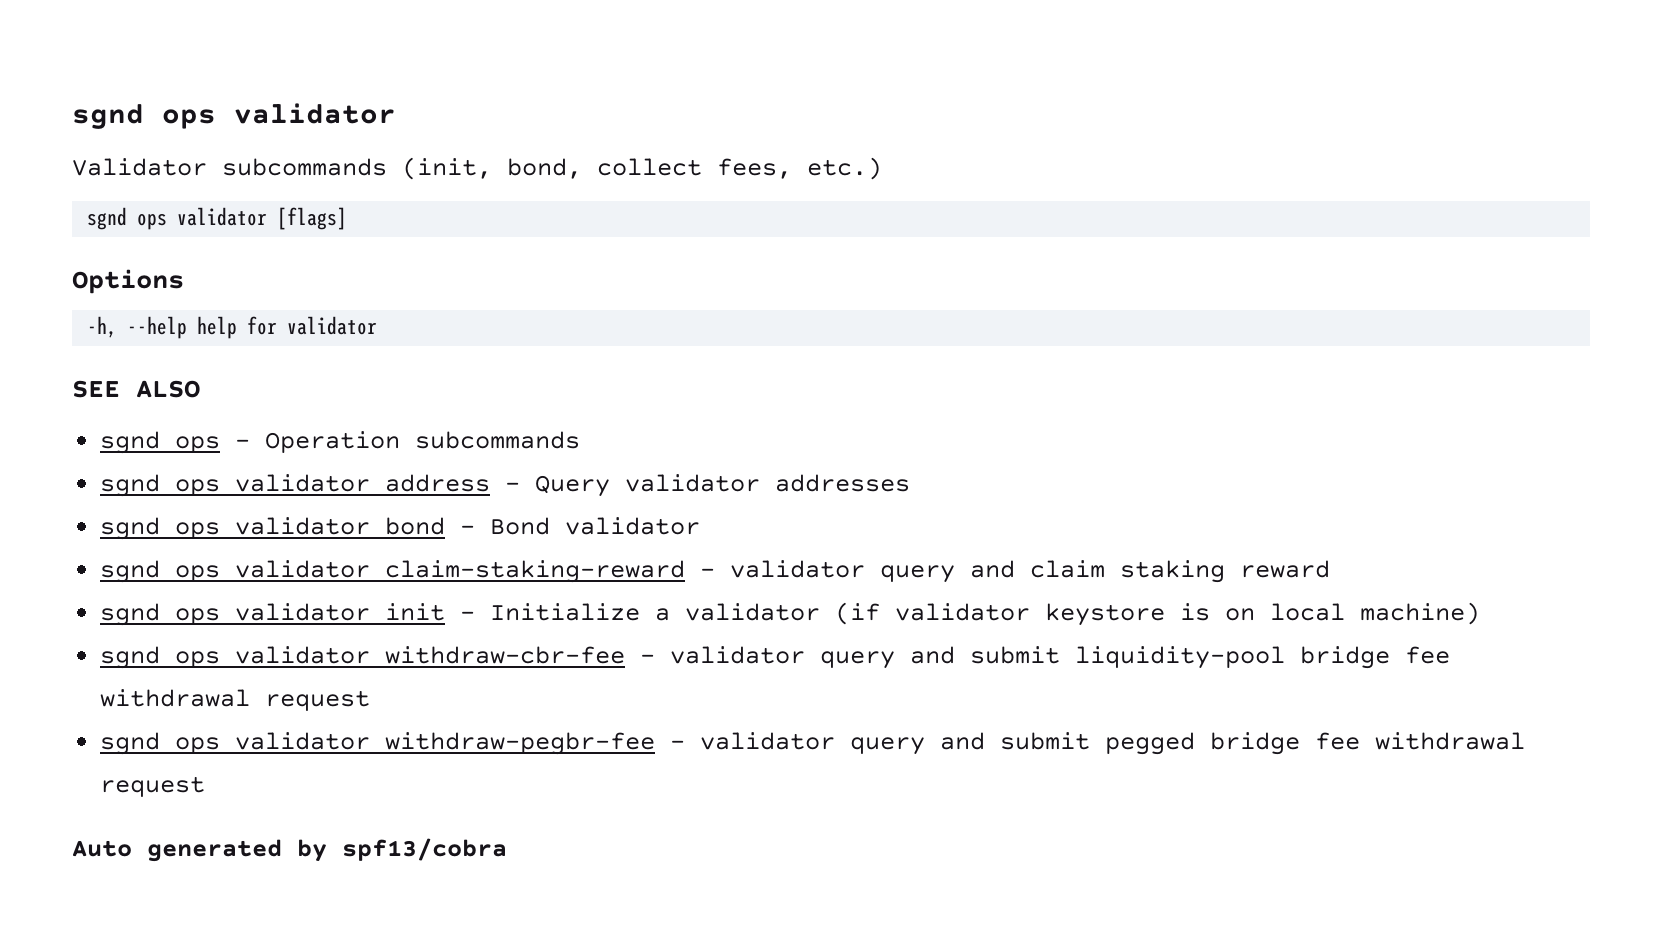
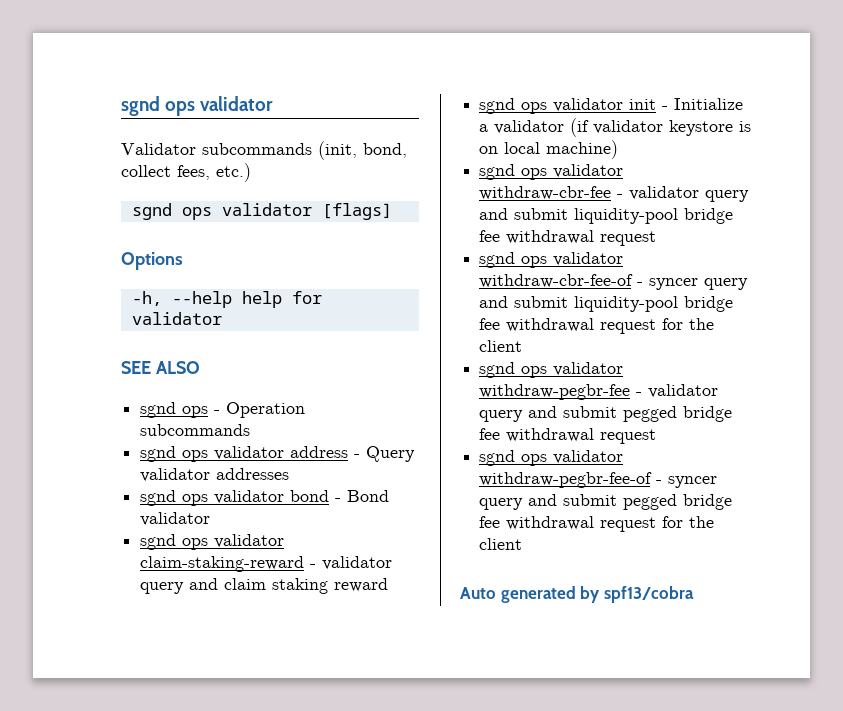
(371, 700) none -> [479,252,624,268] [479,274,749,290] [479,296,734,312] [479,318,715,334] [479,340,523,352] // sgnd ops validator withdraw-cbr-fee-of - syncer query and submit liquidity-pool bridge fee withdrawal request for the client
(206, 786) none -> [479,450,624,466] [479,472,718,488] [479,494,733,510] [479,516,715,532] [479,538,523,550] // sgnd ops validator withdraw-pegbr-fee-of - syncer query and submit pegged bridge fee withdrawal request for the client

